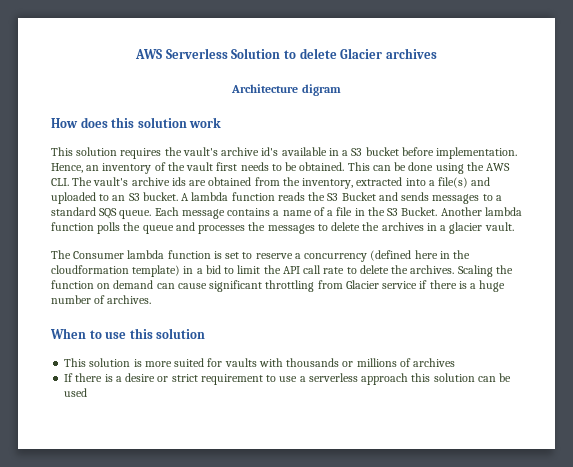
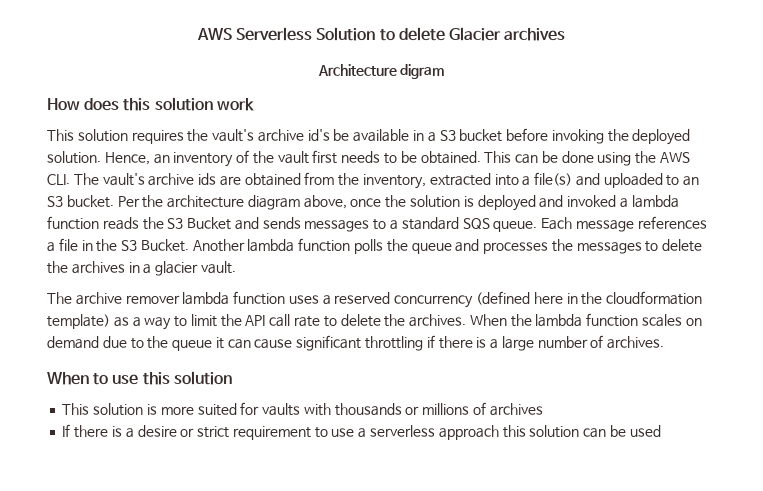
(279, 151) none -> [333,129,350,141] be
[436,147,518,159] implementation. -> [551,129,691,145] [47,151,101,164] invoking the deployed solution.
[181,193,190,201] A -> [117,195,628,211] Per the architecture diagram above, once the solution is deployed and invoked a
[227,207,325,216] contains a name of -> [637,216,707,229] references
[73,250,301,259] Consumer lambda function is set to reserve a -> [75,291,391,305] archive remover lambda function uses a reserved
[183,265,221,274] in a bid -> [113,317,172,330] as a way
[457,265,513,277] [51,280,154,289] Scaling the function on demand -> [469,313,702,327] [47,336,224,351] When the lambda function scales on demand due to the queue it
[317,280,418,289] from Glacier service -> (424, 343) none
[479,280,506,292] huge -> [501,336,534,351] large

